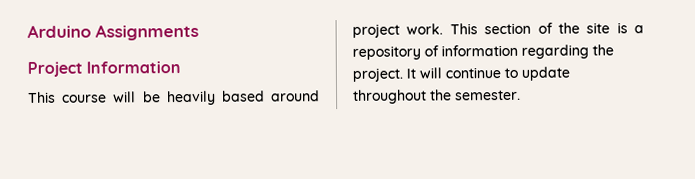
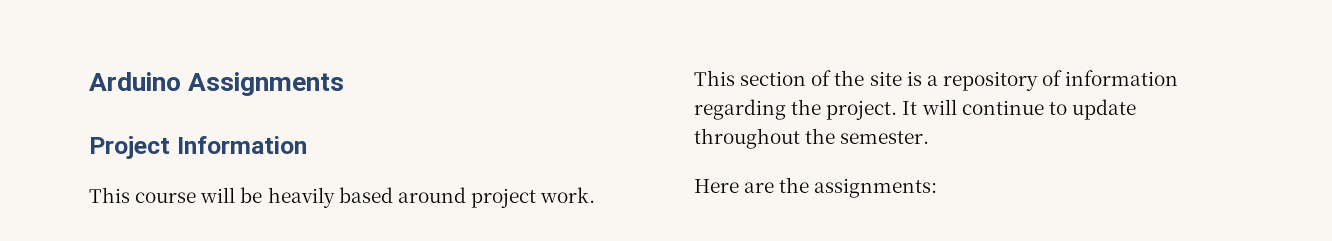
(521, 95) none -> [694,177,938,198] // Here are the assignments:

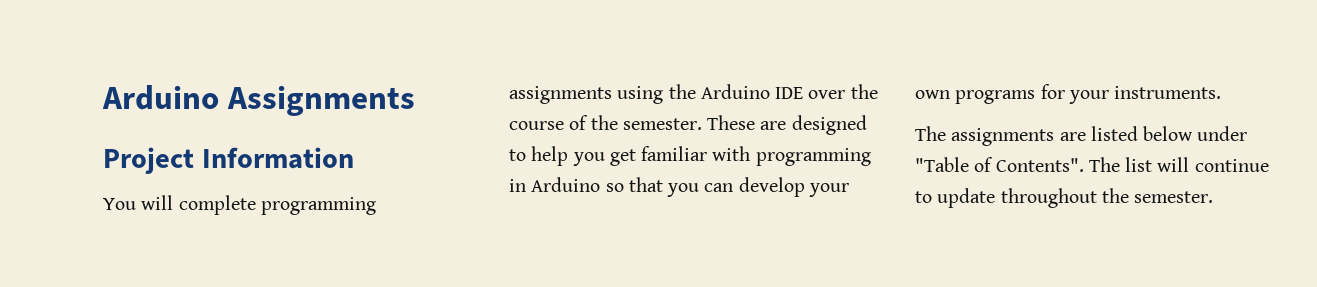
[89,187,596,208] [694,70,1179,91] [694,99,918,120] This course will be heavily based around project work. This section of the site is a repository of information regarding the project. It -> [103,195,376,215] [509,84,878,104] [509,115,867,135] [509,146,871,166] [509,177,849,197] [915,84,1222,104] [915,126,1248,146] [915,157,1153,172] You will complete programming assignments using the Arduino IDE over the course of the semester. These are designed to help you get familiar with programming in Arduino so that you can develop your own programs for your instruments. // The assignments are listed below under "Table of Contents". The list
[694,177,938,198] // Here are the assignments: -> (1214, 197) none

